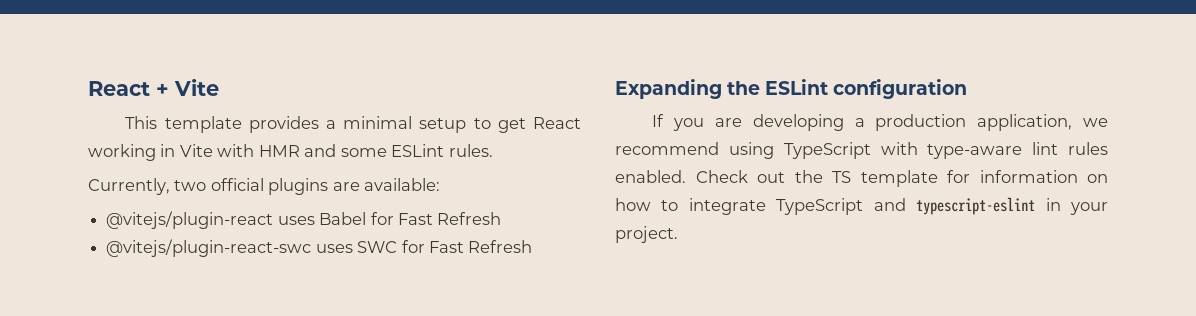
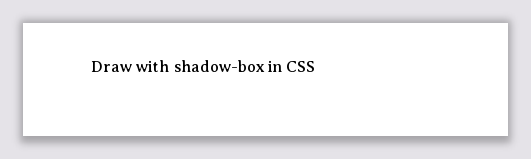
[88,79,219,96] [125,116,581,133] [88,144,493,161] [88,178,441,195] [106,211,502,229] [106,239,533,257] [615,79,968,99] [652,114,1108,131] [615,142,1108,159] [615,170,1108,187] [615,197,1108,215] [615,226,678,243] React + Vite // This template provides a minimal setup to get React working in Vite with HMR and some ESLint rules. // Currently, two official plugins are available: // @vitejs/plugin-react uses Babel for Fast Refresh // @vitejs/plugin-react-swc uses SWC for Fast Refresh // Expanding the ESLint configuration // If you are developing a production application, we recommend using TypeScript with type-aware lint rules enabled. Check out the TS template for information on how to integrate TypeScript and typescript-eslint in your project. -> [91,60,316,72] Draw with shadow-box in CSS

